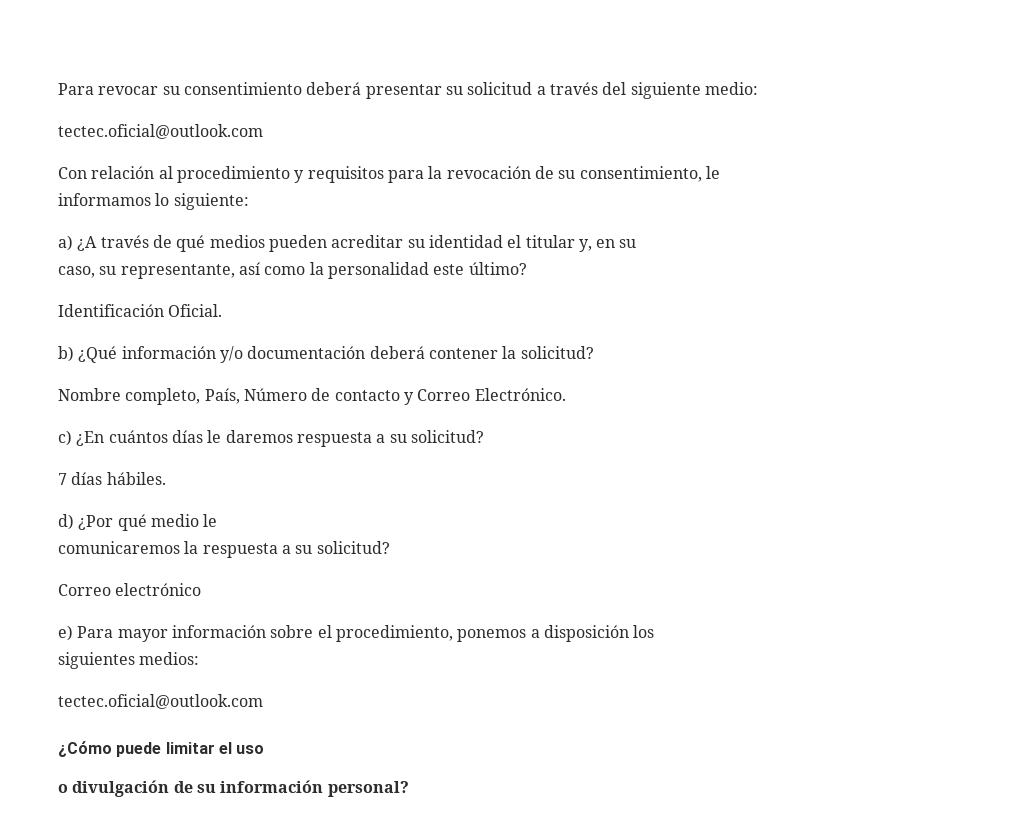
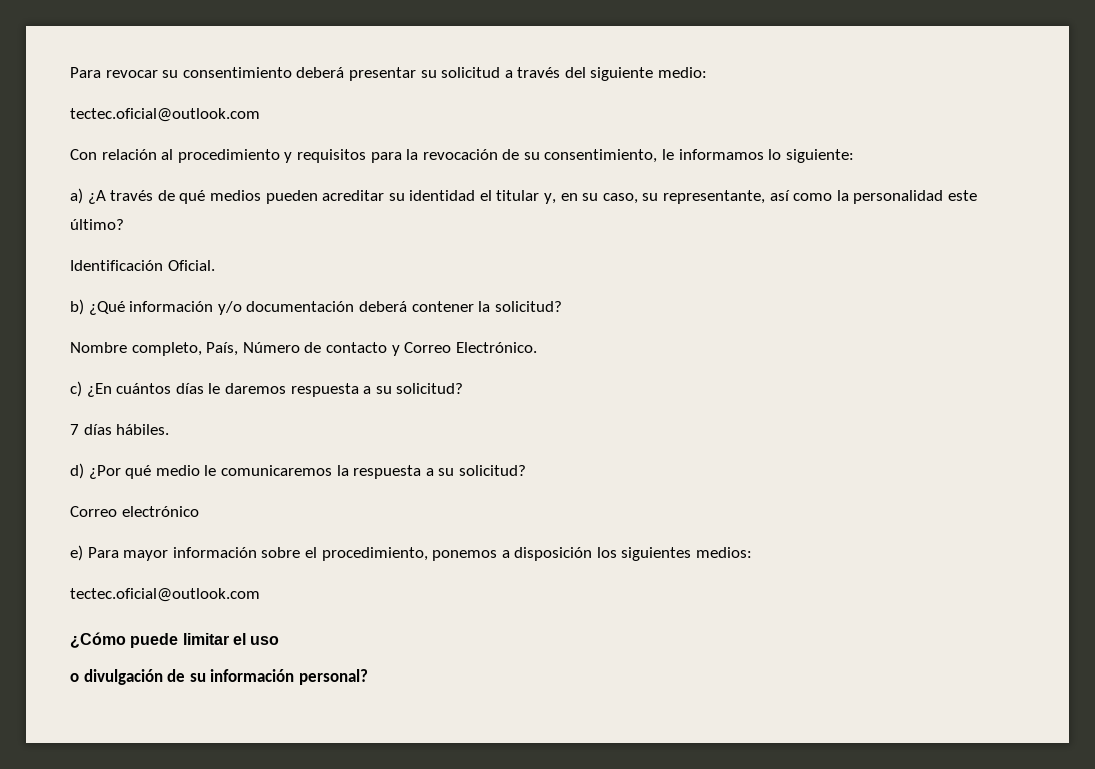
(720, 172) // -> (675, 154) none
(637, 243) // -> (599, 197) none
(218, 520) // -> (217, 470) none
(655, 631) // -> (617, 552) none

